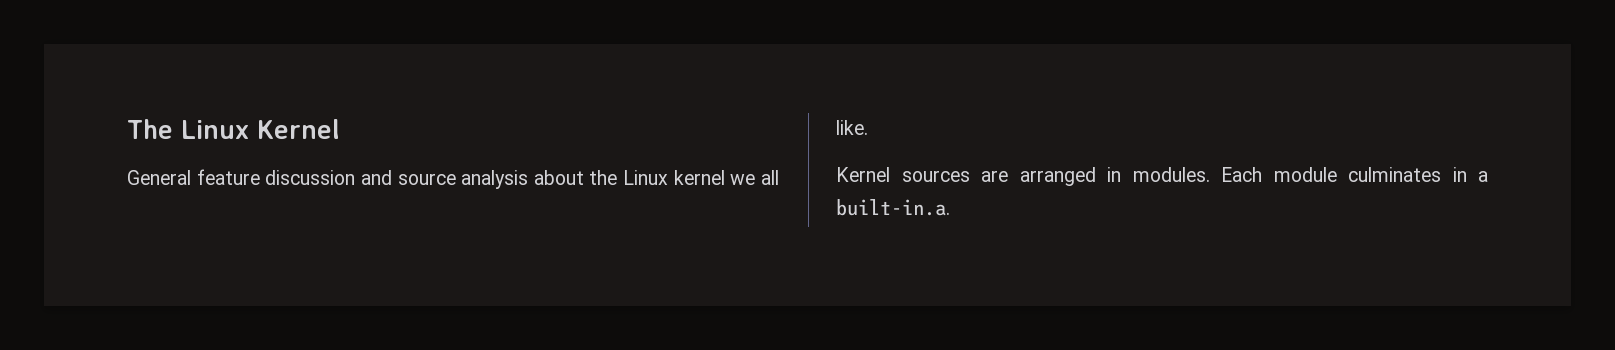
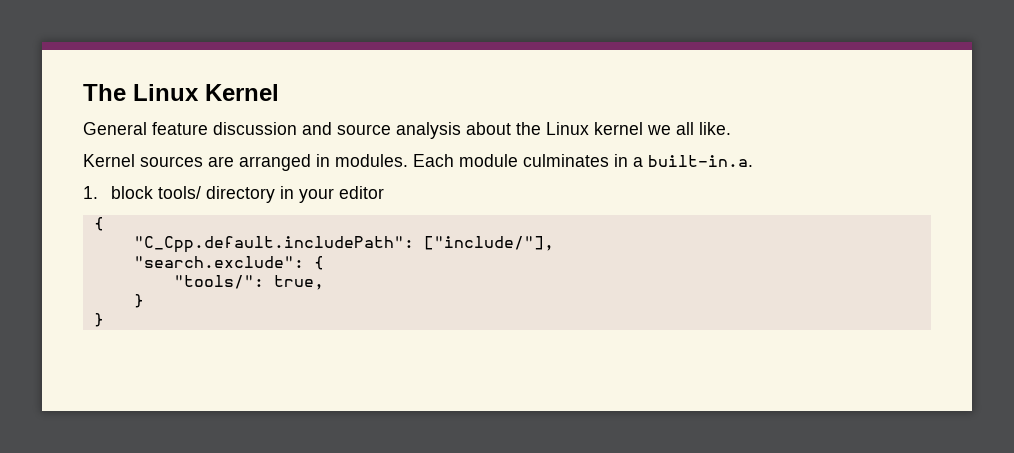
(950, 207) none -> [83,186,385,203] [93,217,104,231] [133,236,554,253] [133,256,324,270] [173,275,324,290] [133,294,144,308] [93,313,104,327] // 1. block tools/ directory in your editor // { // "C_Cpp.default.includePath": ["include/"], // "search.exclude": { // "tools/": true, // } // }

